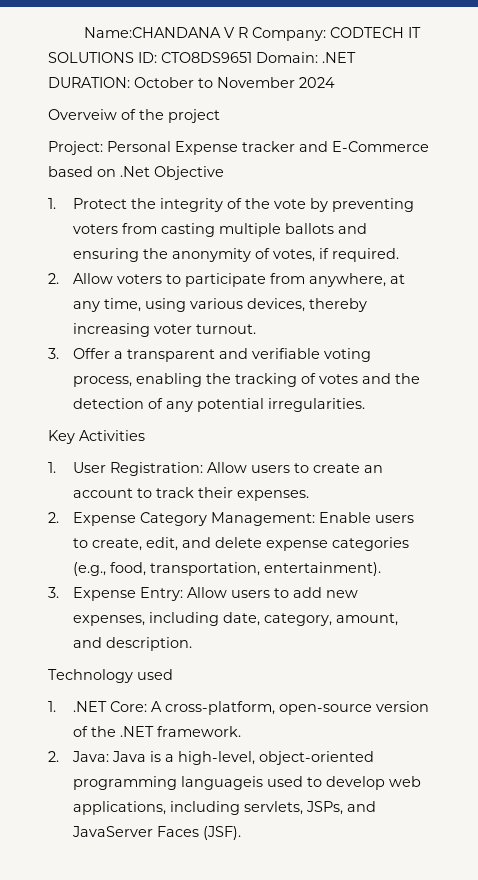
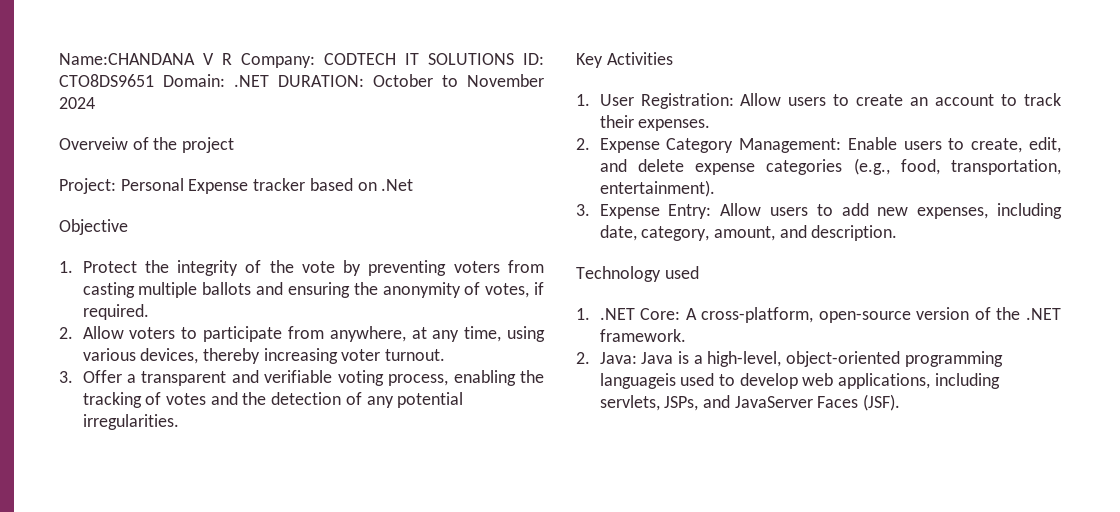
[299,141,429,152] and E-Commerce -> (306, 184) none
(150, 171) none -> (414, 185) //

